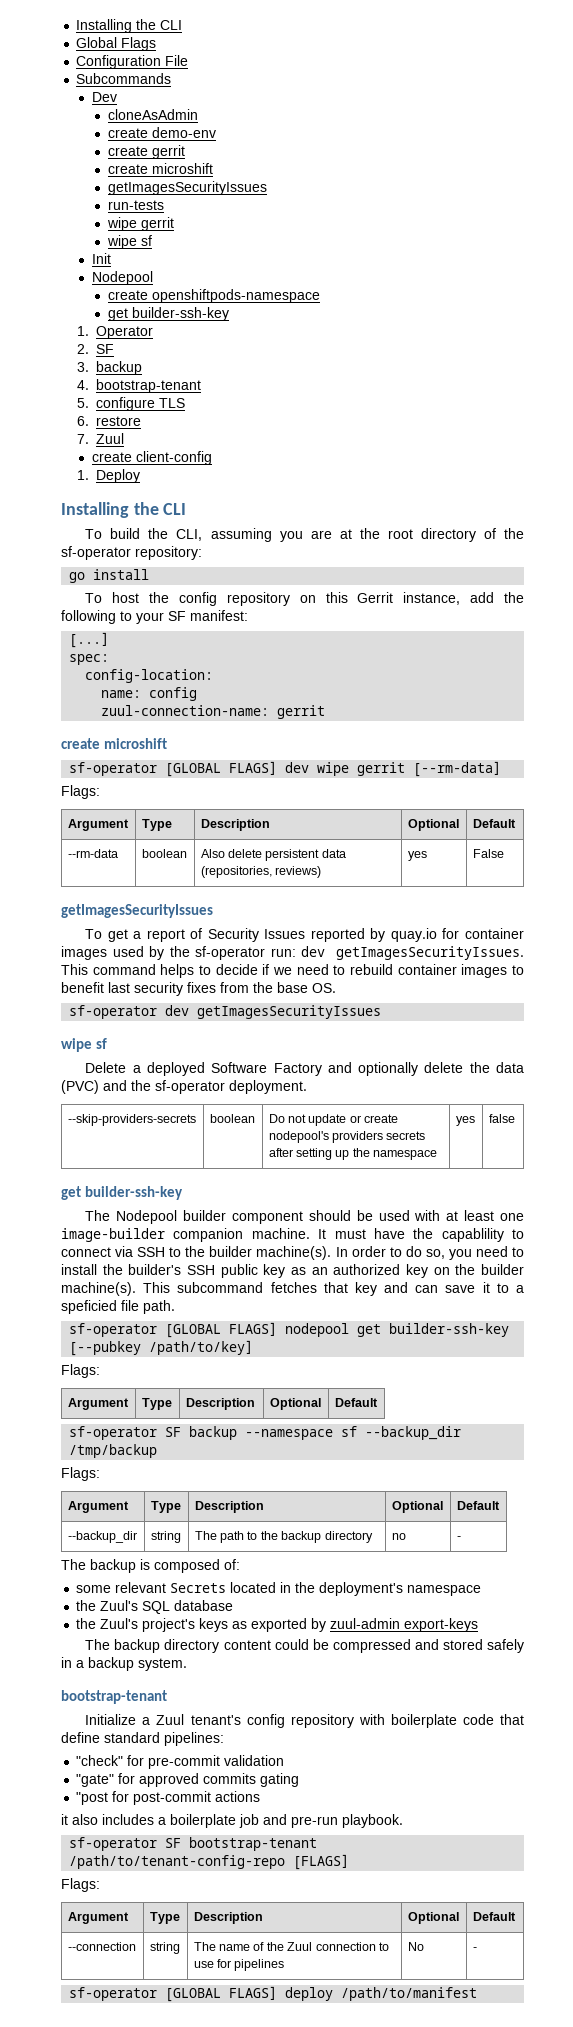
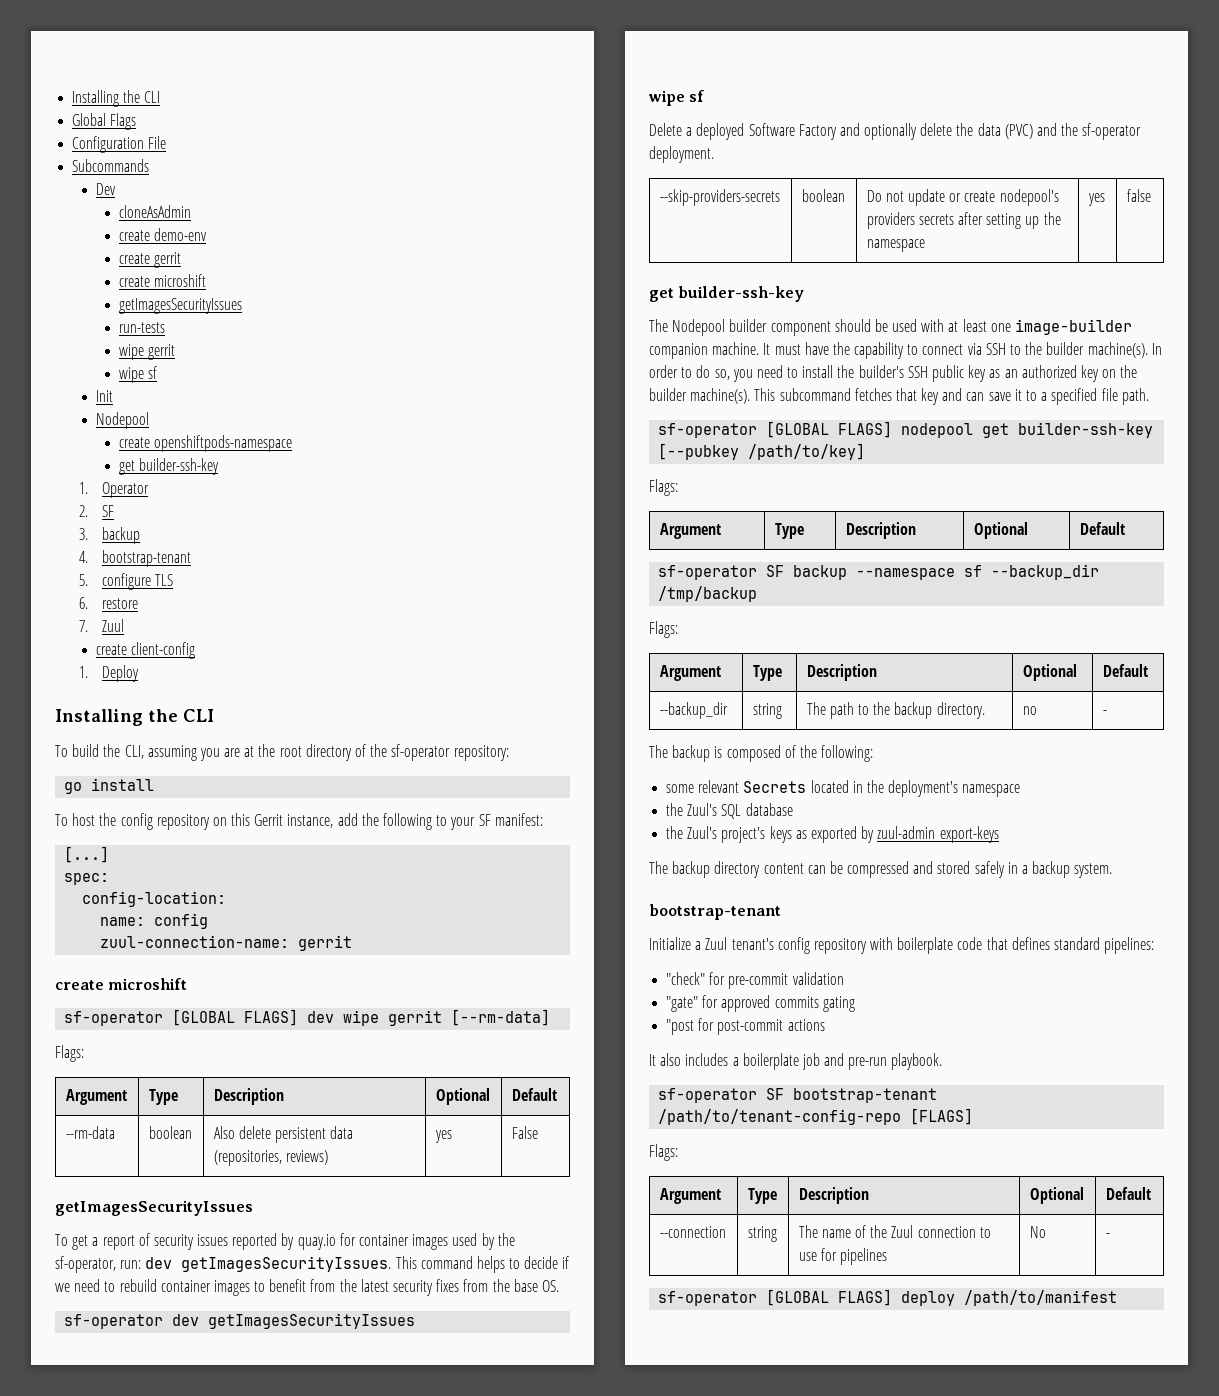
[207,928,306,942] Security Issues -> [153,1234,229,1250] security issues
[195,946,265,960] sf-operator -> [55,1256,116,1273] sf-operator,
[108,982,130,993] last -> [310,1279,389,1292] from the latest
[441,1228,504,1242] capablility -> [854,342,905,359] capability
[61,1300,117,1314] speficied -> [1051,388,1098,405] specified
[324,1531,373,1543] directory -> [936,702,985,719] directory.
[224,1559,240,1570] of: -> [784,745,874,762] of the following:
[274,1639,309,1650] could -> [807,865,826,874] can
[61,1732,100,1743] define -> [1011,937,1050,950] defines
[61,1814,68,1825] it -> [649,1054,656,1066] It

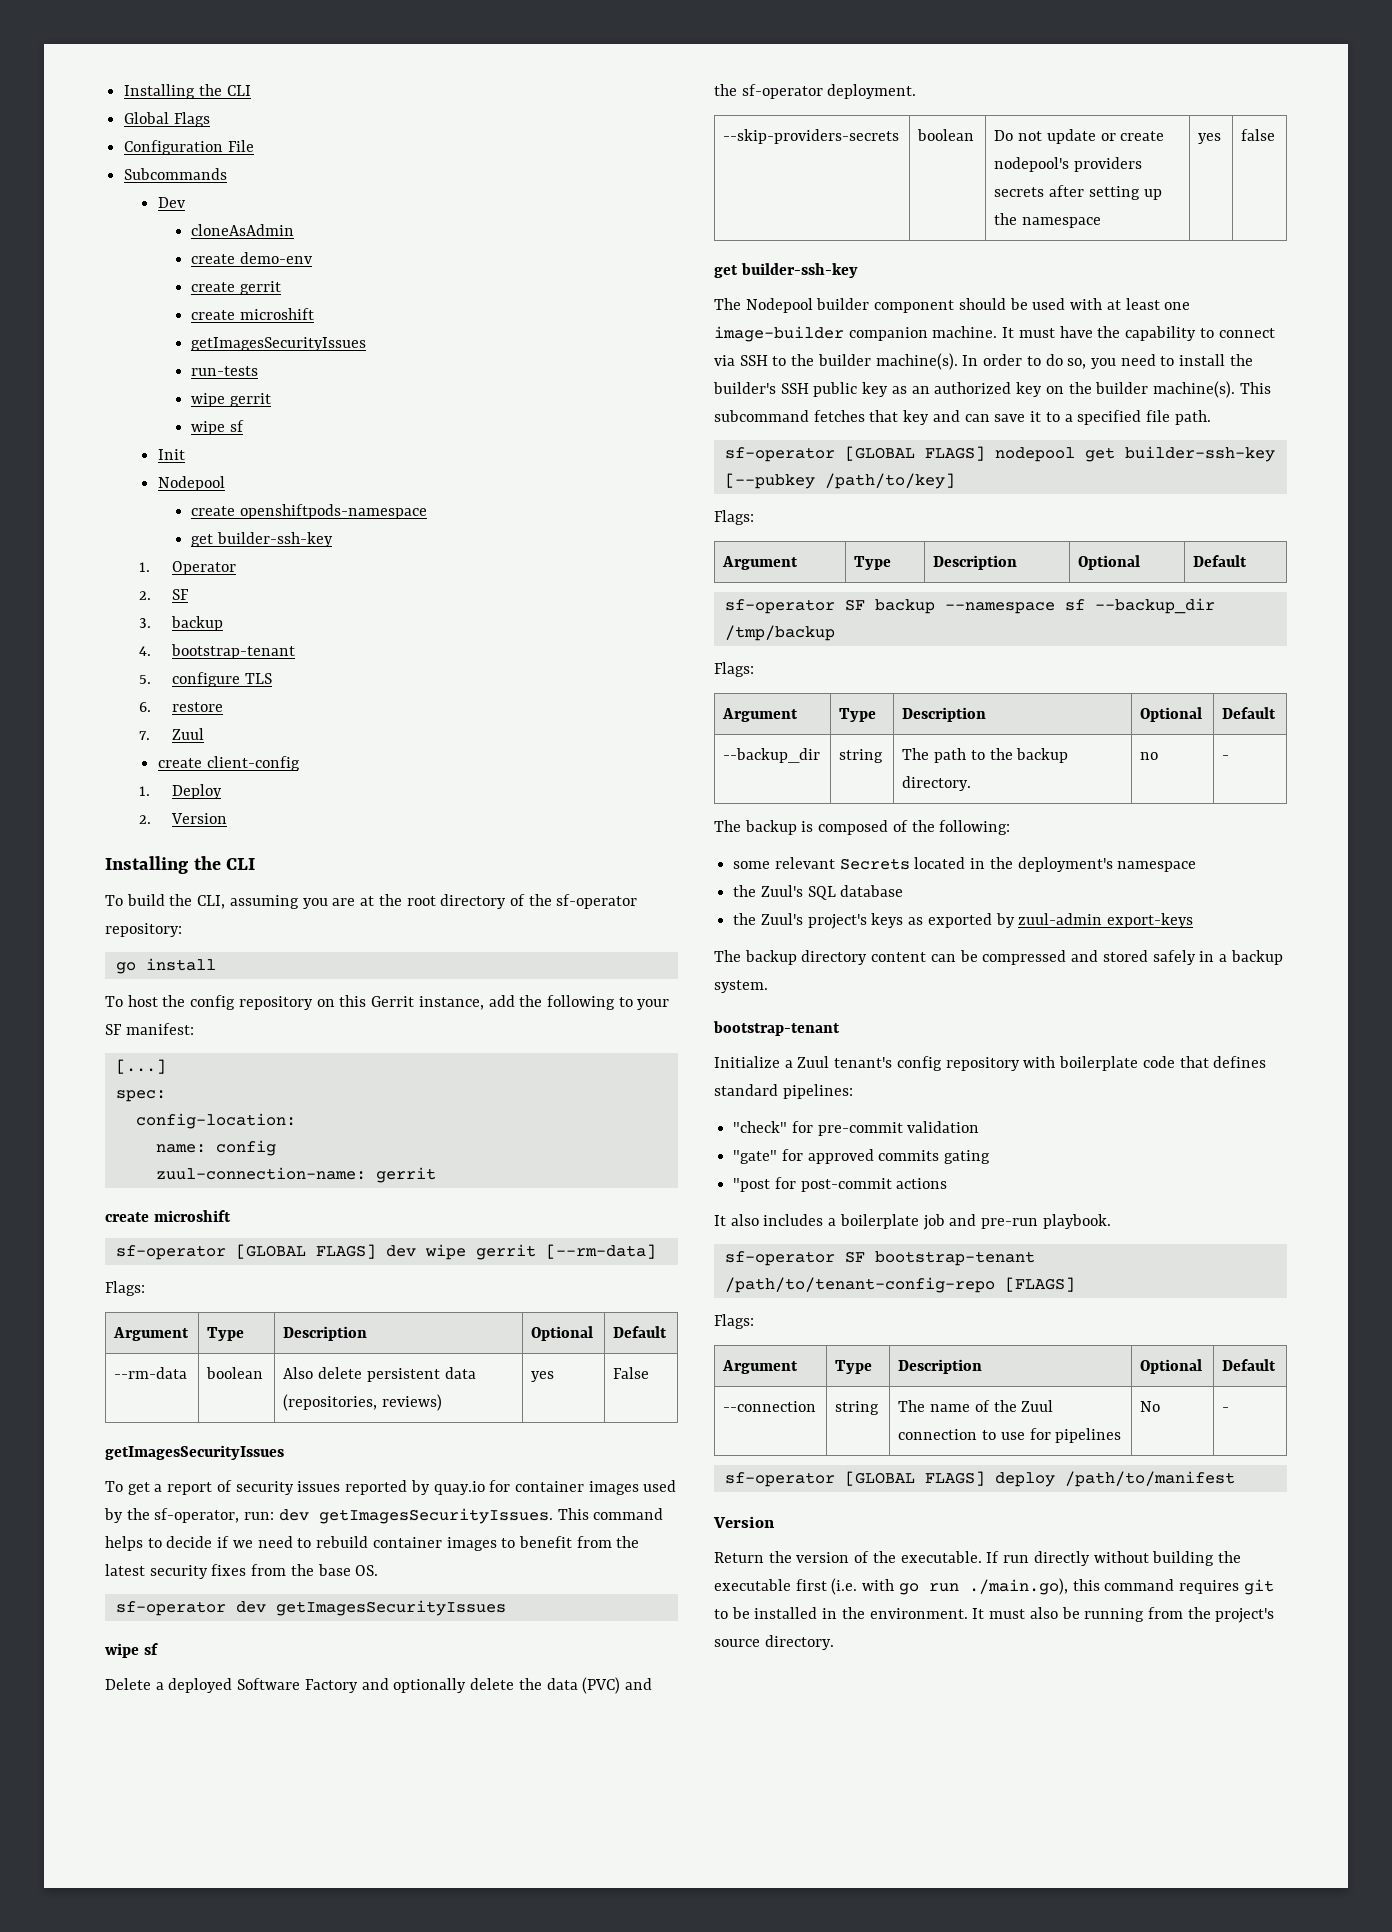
(140, 673) none -> [138,813,228,824] // 2. Version
(1118, 1298) none -> [713,1516,775,1528] [714,1551,1241,1566] [714,1578,1274,1595] [714,1607,1275,1623] [714,1635,834,1650] // Version // Return the version of the executable. If run directly without building the executable first (i.e. with go run ./main.go), this command requires git to be installed in the environment. It must also be running from the project's source directory.

